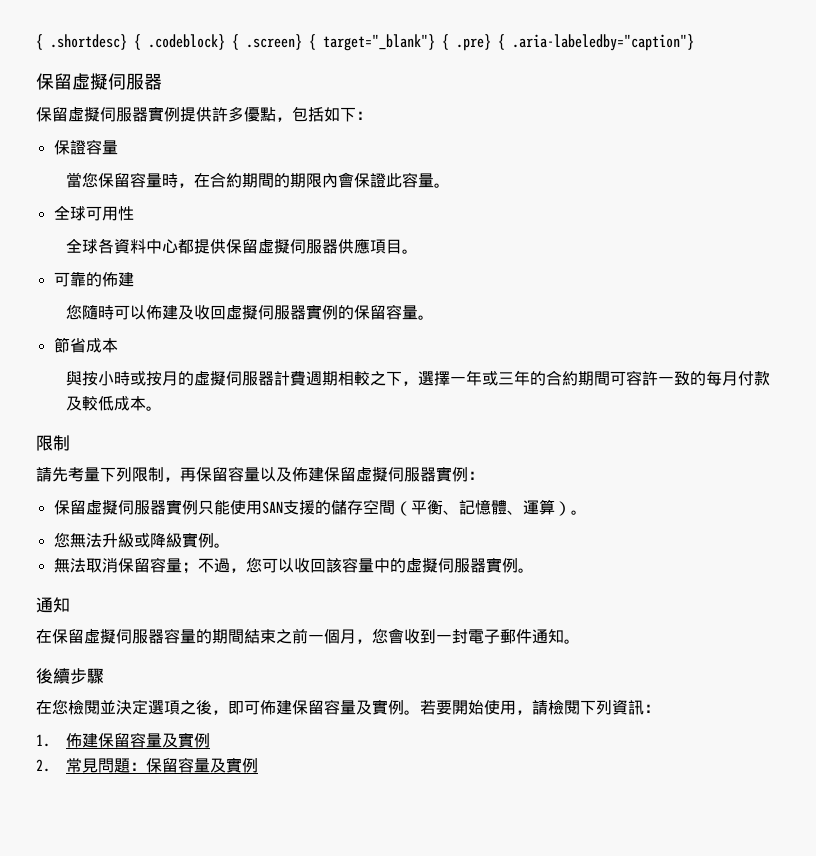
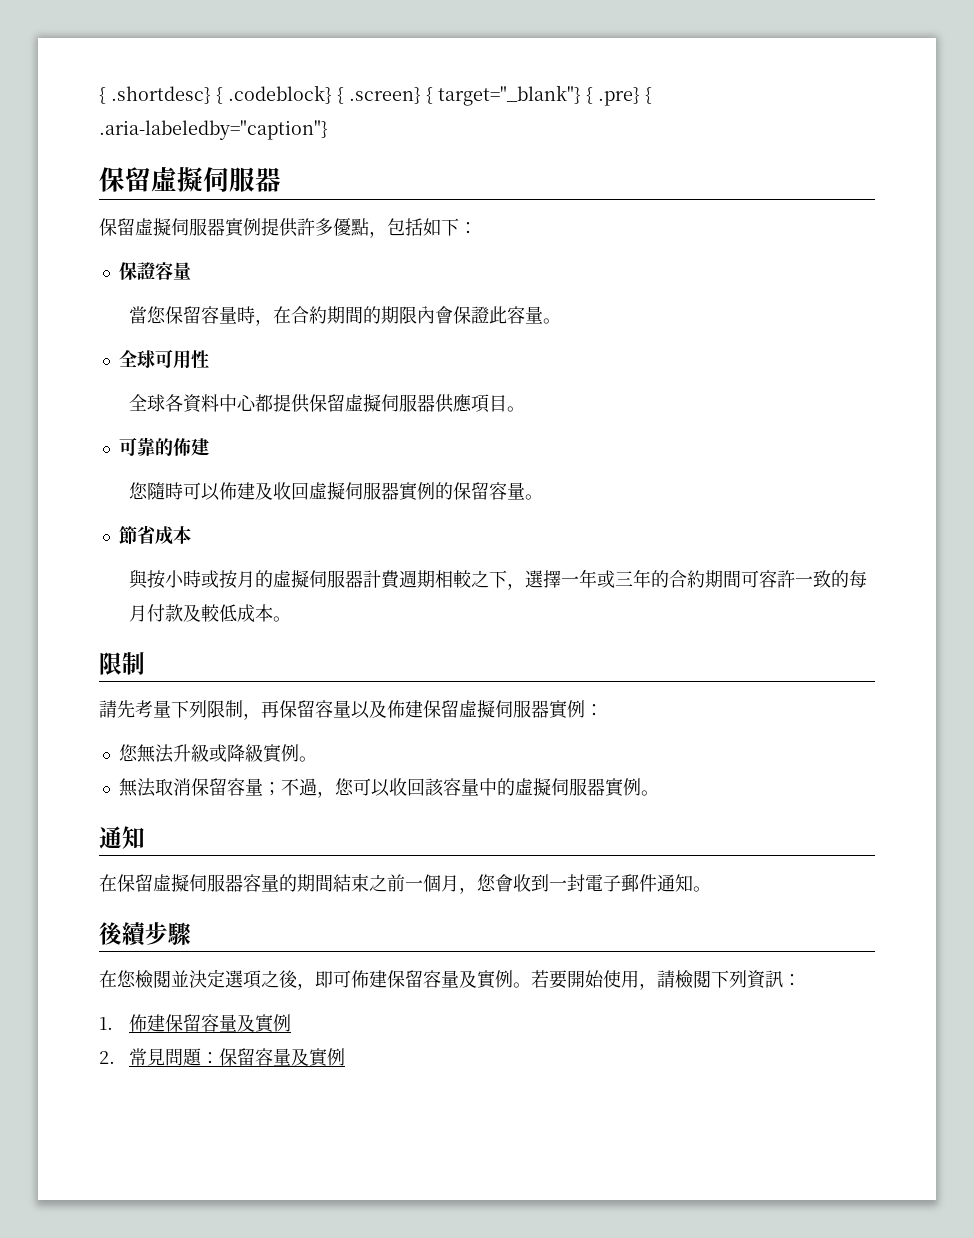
[53,499,587,516] // 保留虛擬伺服器實例只能使用SAN支援的儲存空間（平衡、記憶體、運算）。 -> (603, 710) none

